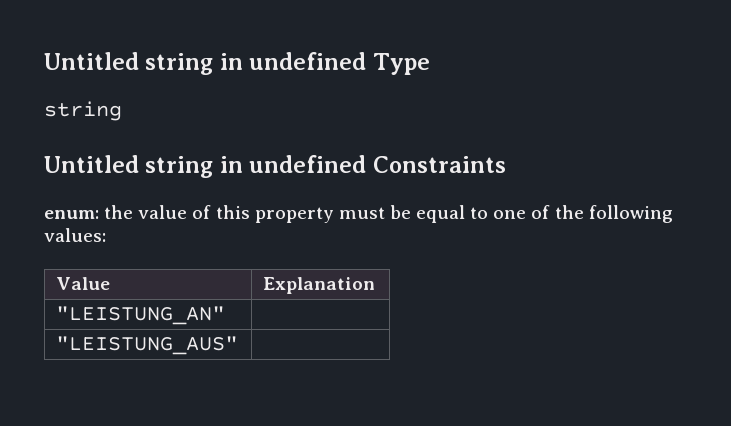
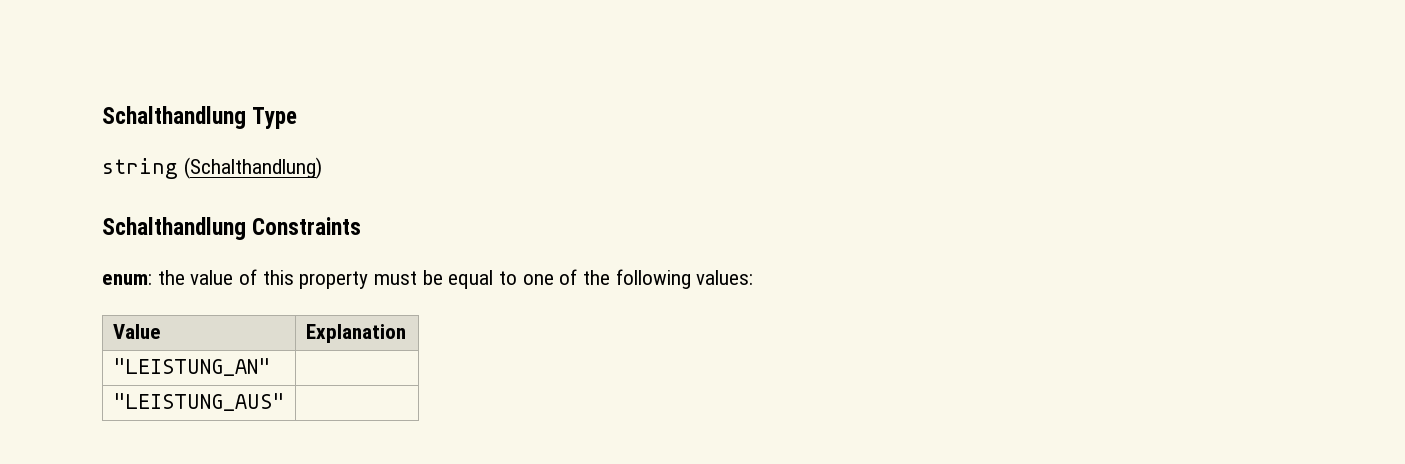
[44,52,430,75] [44,101,122,121] [44,155,367,178] Untitled string in undefined Type // string // Untitled string in undefined -> [102,106,298,129] [102,157,322,179] [102,217,246,240] Schalthandlung Type // string (Schalthandlung) // Schalthandlung

